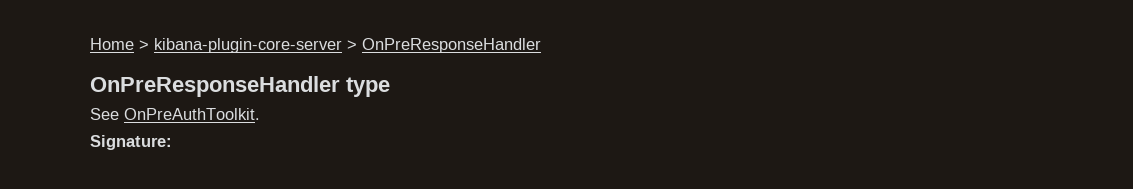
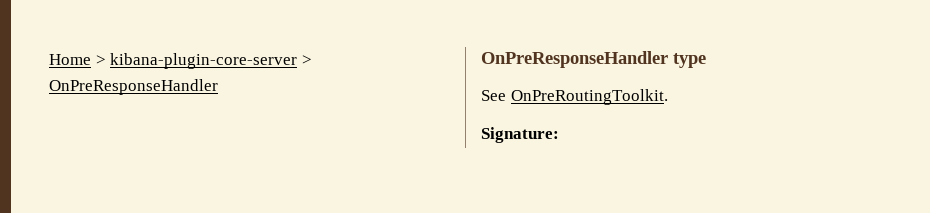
[124,108,260,120] OnPreAuthToolkit. -> [510,89,668,105] OnPreRoutingToolkit.

